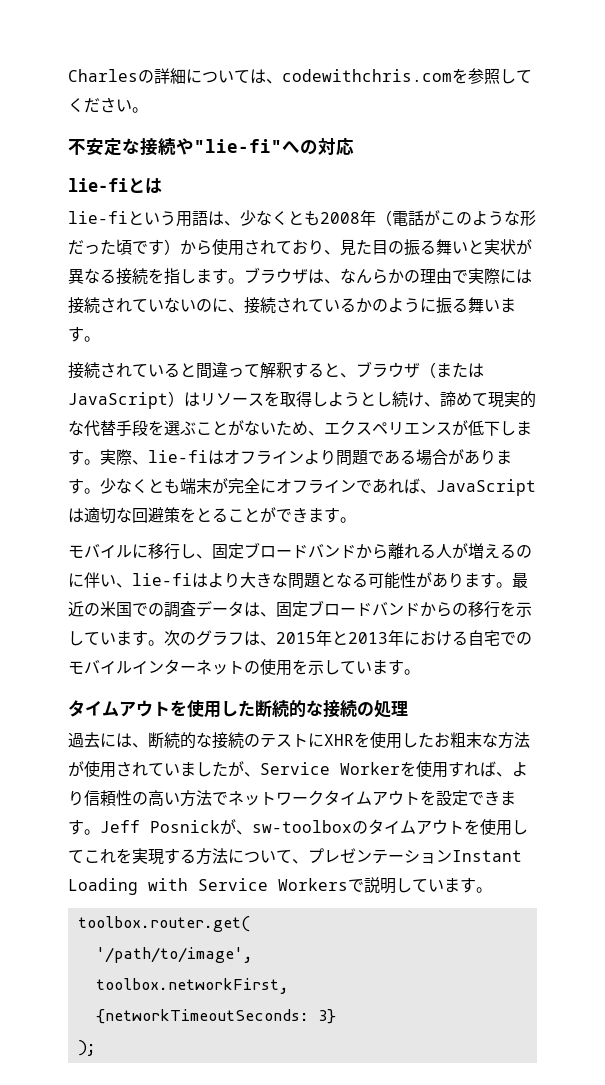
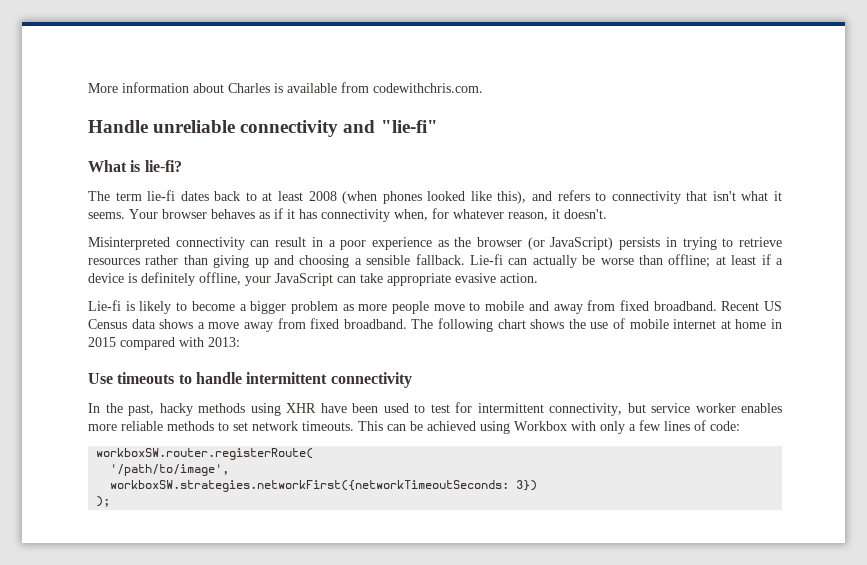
[68,68,532,84] [68,97,148,113] [68,138,354,156] [68,178,162,194] [68,210,536,227] [68,239,532,256] [68,267,532,285] [68,297,516,314] [68,326,100,342] [68,361,484,379] [68,391,536,409] [68,420,532,437] [68,449,512,466] [68,478,536,496] [68,507,356,524] [68,542,532,560] [68,572,528,589] [68,600,532,618] [68,630,532,646] [68,659,420,676] [68,700,408,718] [68,732,530,749] [68,761,528,778] [68,790,516,807] [68,819,528,836] [68,848,522,865] [68,877,492,895] [77,916,250,932] [95,947,253,963] [95,978,289,994] [95,1009,336,1024] Charlesの詳細については、codewithchris.comを参照してください。 // 不安定な接続や"lie-fi"への対応 // lie-fiとは // lie-fiという用語は、少なくとも2008年（電話がこのような形だった頃です）から使用されており、見た目の振る舞いと実状が異なる接続を指します。ブラウザは、なんらかの理由で実際には接続されていないのに、接続されているかのように振る舞います。 // 接続されていると間違って解釈すると、ブラウザ（またはJavaScript）はリソースを取得しようとし続け、諦めて現実的な代替手段を選ぶことがないため、エクスペリエンスが低下します。実際、lie-fiはオフラインより問題である場合があります。少なくとも端末が完全にオフラインであれば、JavaScriptは適切な回避策をとることができます。 // モバイルに移行し、固定ブロードバンドから離れる人が増えるのに伴い、lie-fiはより大きな問題となる可能性があります。最近の米国での調査データは、固定ブロードバンドからの移行を示しています。次のグラフは、2015年と2013年における自宅でのモバイルインターネットの使用を示しています。 // タイムアウトを使用した断続的な接続の処理 // 過去には、断続的な接続のテストにXHRを使用したお粗末な方法が使用されていましたが、Service Workerを使用すれば、より信頼性の高い方法でネットワークタイムアウトを設定できます。Jeff Posnickが、sw-toolboxのタイムアウトを使用してこれを実現する方法について、プレゼンテーションInstant Loading with Service Workersで説明しています。 // toolbox.router.get( // '/path/to/image', // toolbox.networkFirst, // {networkTimeoutSeconds: 3} -> [88,82,483,93] [88,120,438,137] [88,160,182,172] [88,190,782,204] [88,208,607,222] [88,237,783,250] [88,254,783,268] [88,272,538,286] [88,300,782,314] [88,318,783,332] [88,337,240,350] [88,372,412,388] [88,402,782,416] [88,420,740,434] [96,448,314,460] [110,464,230,476] [110,480,538,492] More information about Charles is available from codewithchris.com. // Handle unreliable connectivity and "lie-fi" // What is lie-fi? // The term lie-fi dates back to at least 2008 (when phones looked like this), and refers to connectivity that isn't what it seems. Your browser behaves as if it has connectivity when, for whatever reason, it doesn't. // Misinterpreted connectivity can result in a poor experience as the browser (or JavaScript) persists in trying to retrieve resources rather than giving up and choosing a sensible fallback. Lie-fi can actually be worse than offline; at least if a device is definitely offline, your JavaScript can take appropriate evasive action. // Lie-fi is likely to become a bigger problem as more people move to mobile and away from fixed broadband. Recent US Census data shows a move away from fixed broadband. The following chart shows the use of mobile internet at home in 2015 compared with 2013: // Use timeouts to handle intermittent connectivity // In the past, hacky methods using XHR have been used to test for intermittent connectivity, but service worker enables more reliable methods to set network timeouts. This can be achieved using Workbox with only a few lines of code: // workboxSW.router.registerRoute( // '/path/to/image', // workboxSW.strategies.networkFirst({networkTimeoutSeconds: 3})

